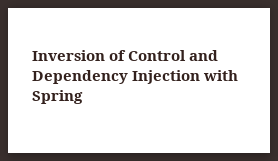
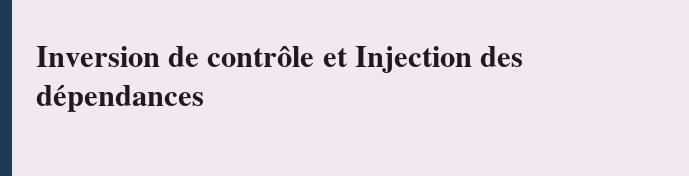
[109,50,219,61] [32,70,239,84] [32,90,83,104] of Control and Dependency Injection with Spring -> [168,45,524,73] [36,84,204,112] de contrôle et Injection des dépendances

